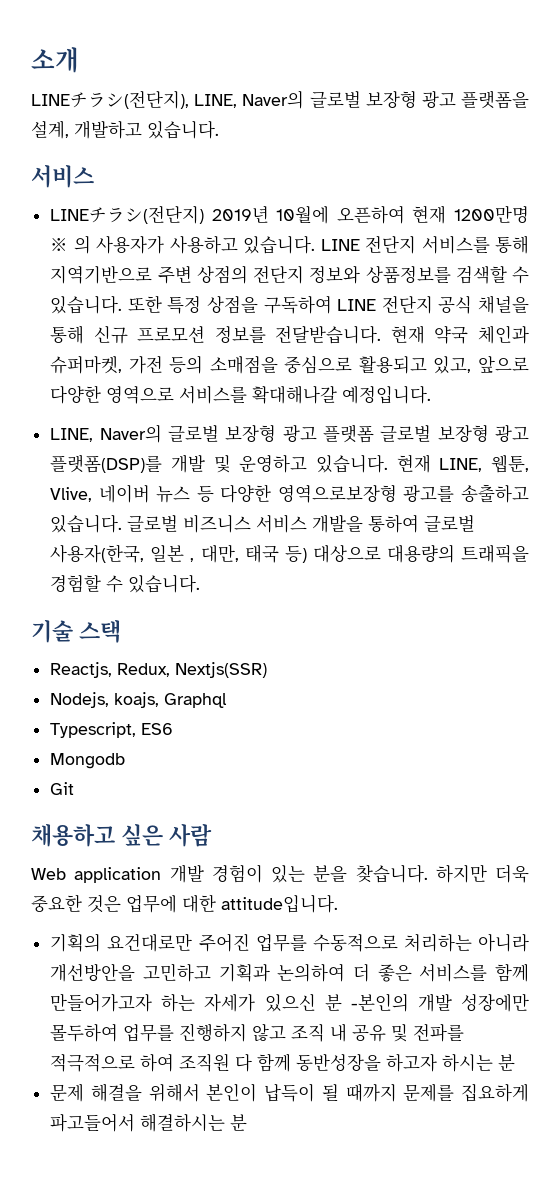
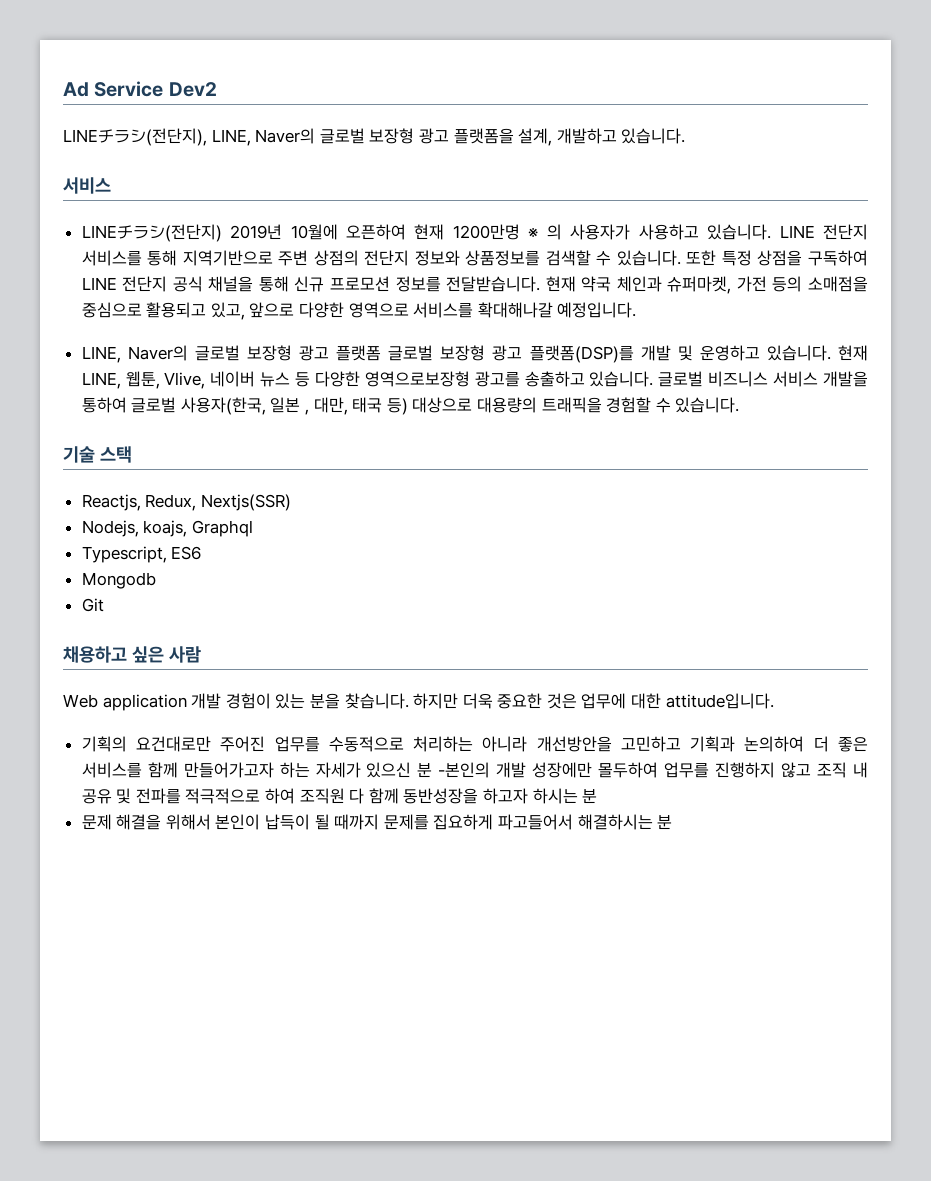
[31,47,79,73] 소개 -> [63,81,217,97] Ad Service Dev2

